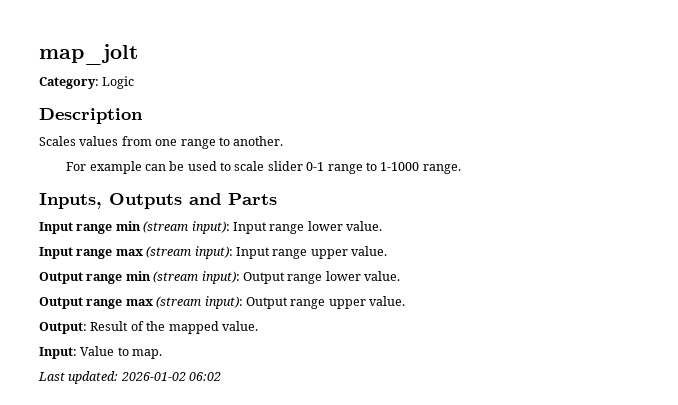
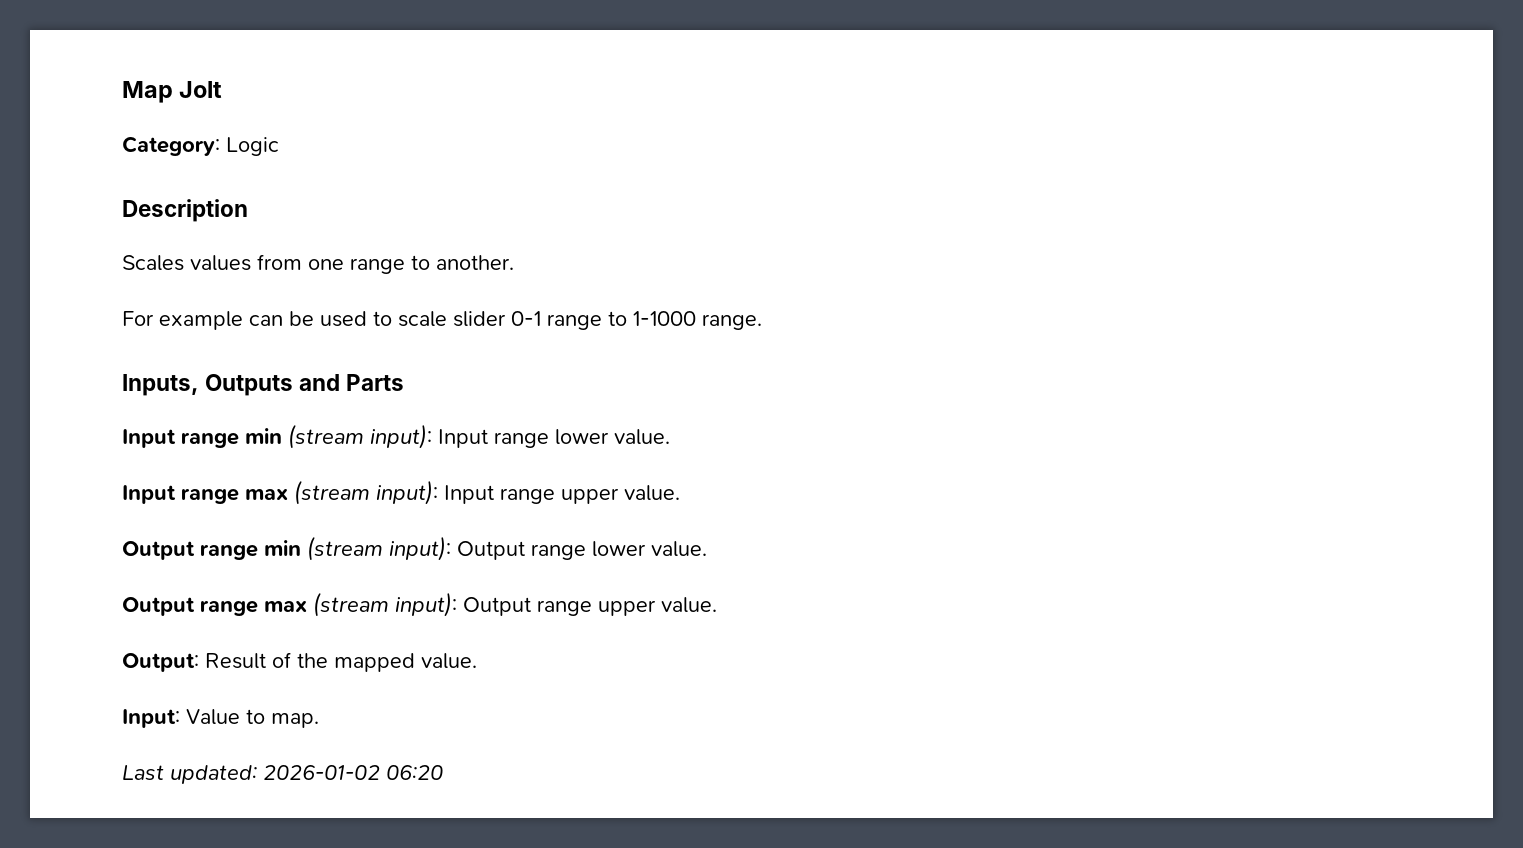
[39,44,138,65] map_jolt -> [122,81,223,103] Map Jolt
[189,372,222,381] 06:02 -> [386,765,443,780] 06:20

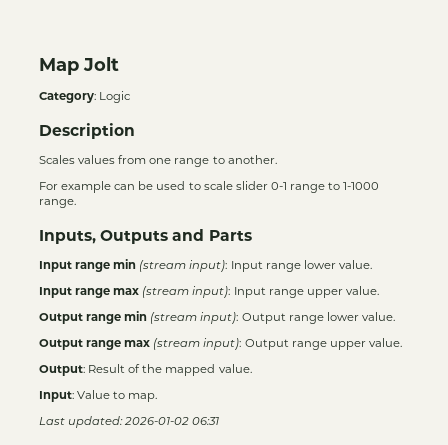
[386,765,443,780] 06:20 -> [192,417,220,425] 06:31

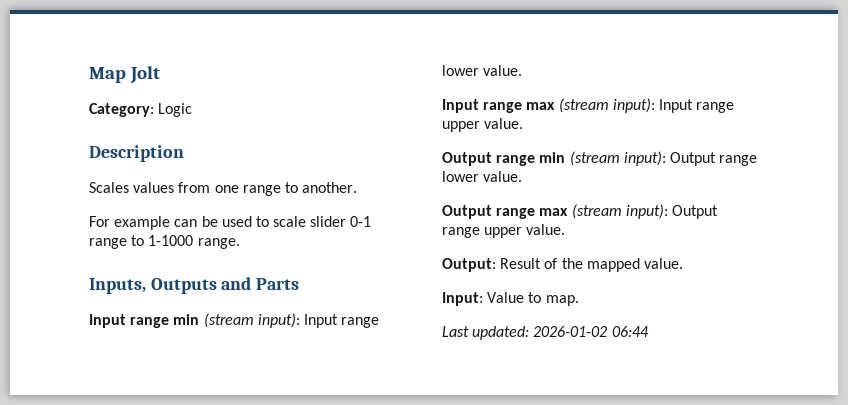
[192,417,220,425] 06:31 -> [611,326,649,337] 06:44

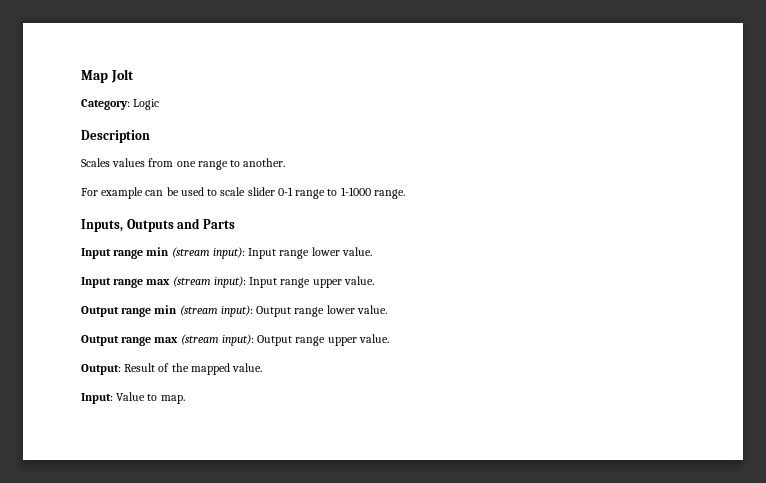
[442,326,649,340] // Last updated: 2026-01-02 06:44 -> (185, 399) none

